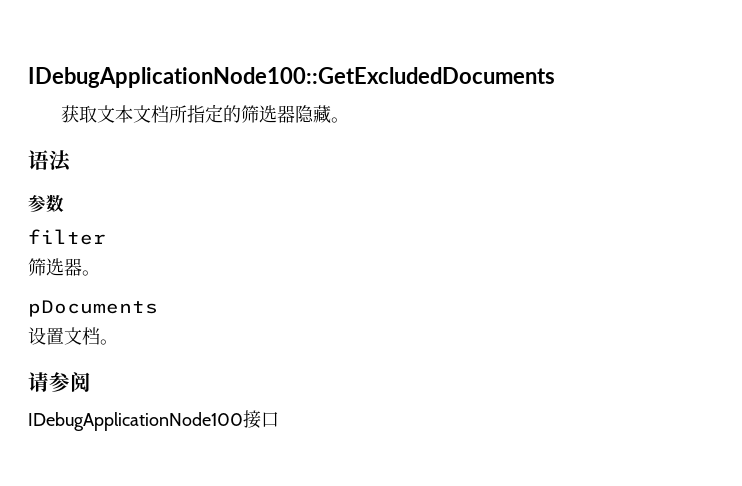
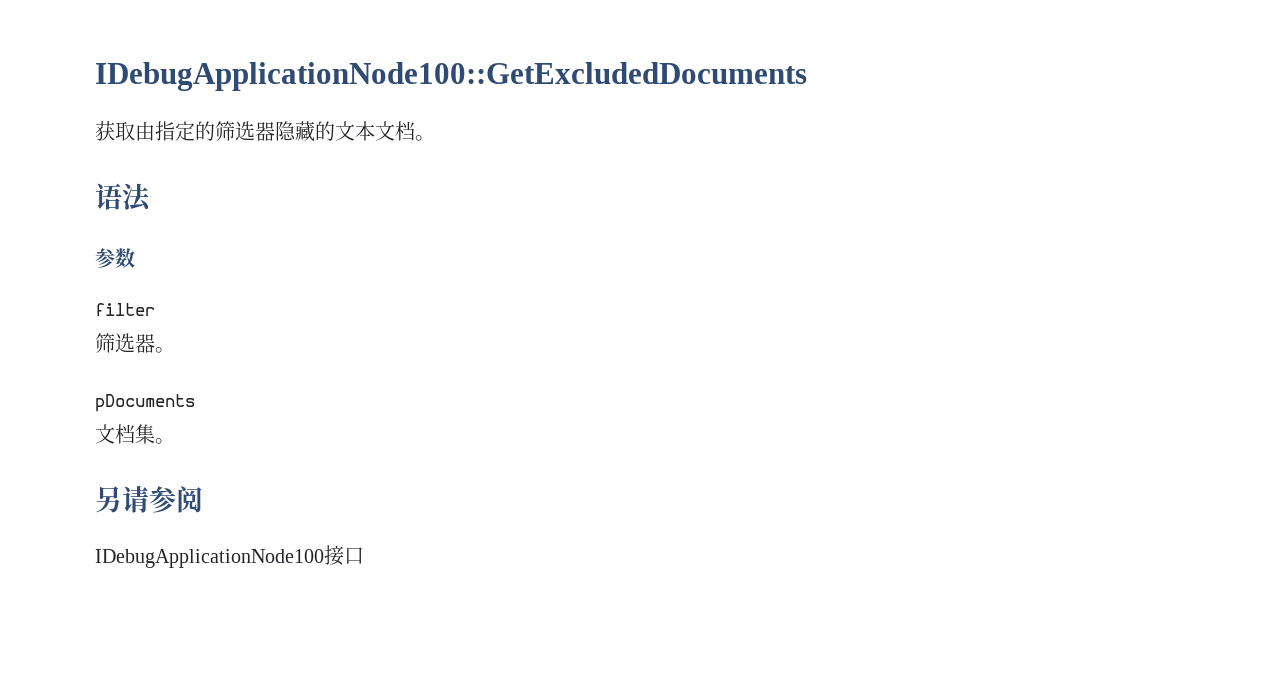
[96,105,187,123] 文本文档所 -> [135,121,155,141] 由
(331, 114) none -> [315,121,415,141] 的文本文档
[28,327,118,345] 设置文档。 // -> [95,424,175,444] [95,486,122,513] 文档集。 // 另

